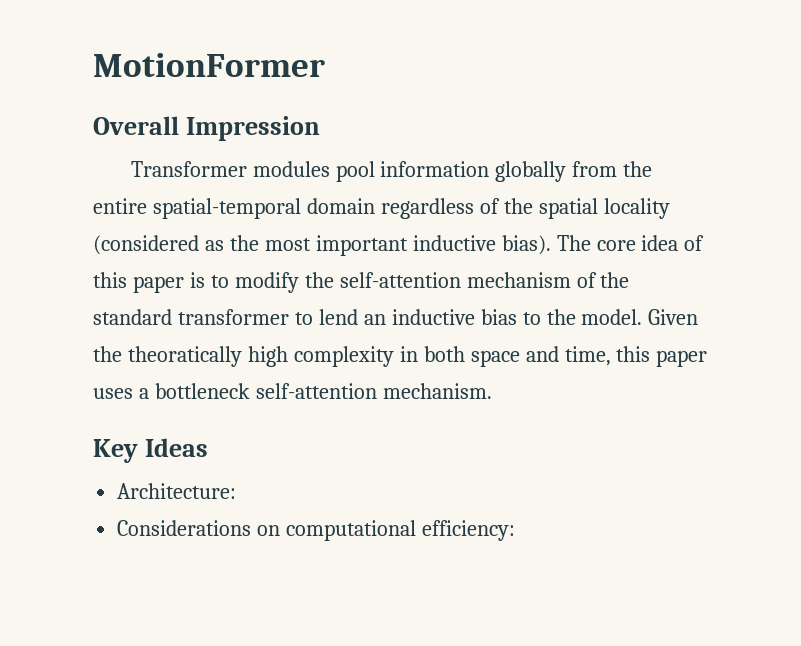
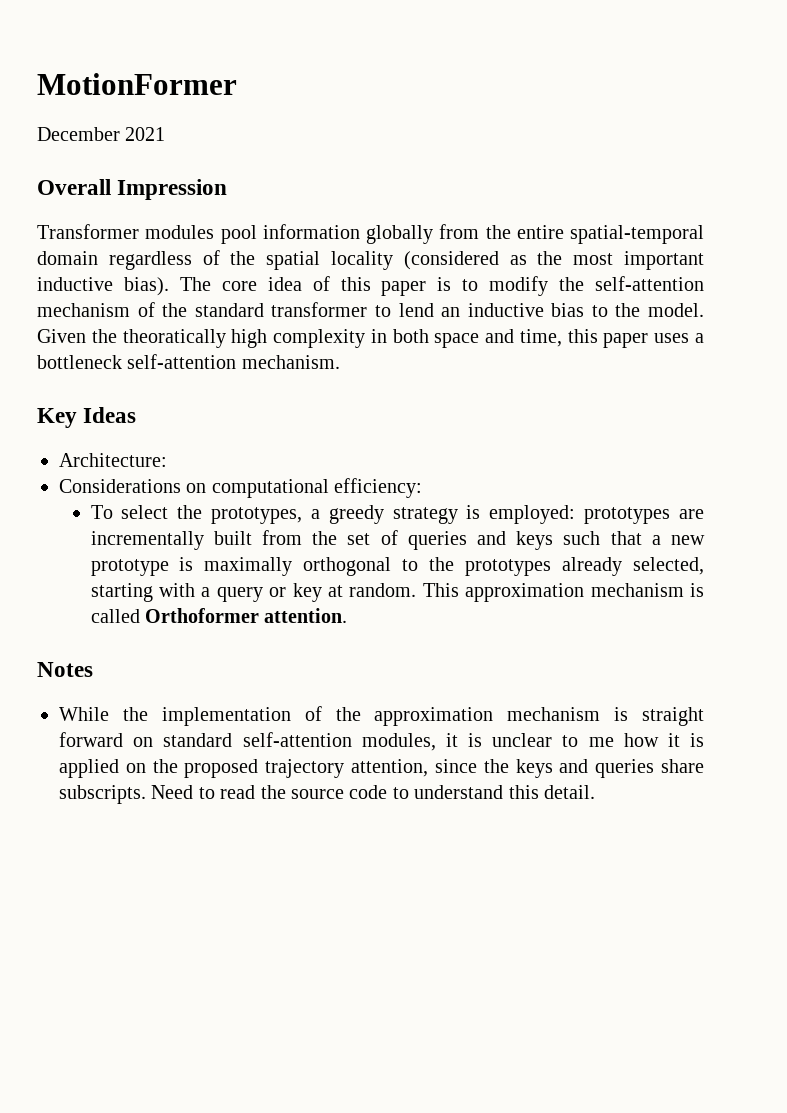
(325, 65) none -> [37,127,166,141] // December 2021
(516, 530) none -> [90,505,705,524] [90,530,705,550] [90,557,704,576] [90,583,705,602] [90,608,348,623] [37,662,93,677] [59,706,704,726] [59,732,704,751] [59,759,705,778] [59,785,595,804] // To select the prototypes, a greedy strategy is employed: prototypes are incrementally built from the set of queries and keys such that a new prototype is maximally orthogonal to the prototypes already selected, starting with a query or key at random. This approximation mechanism is called Orthoformer attention. // Notes // While the implementation of the approximation mechanism is straight forward on standard self-attention modules, it is unclear to me how it is applied on the proposed trajectory attention, since the keys and queries share subscripts. Need to read the source code to understand this detail.

